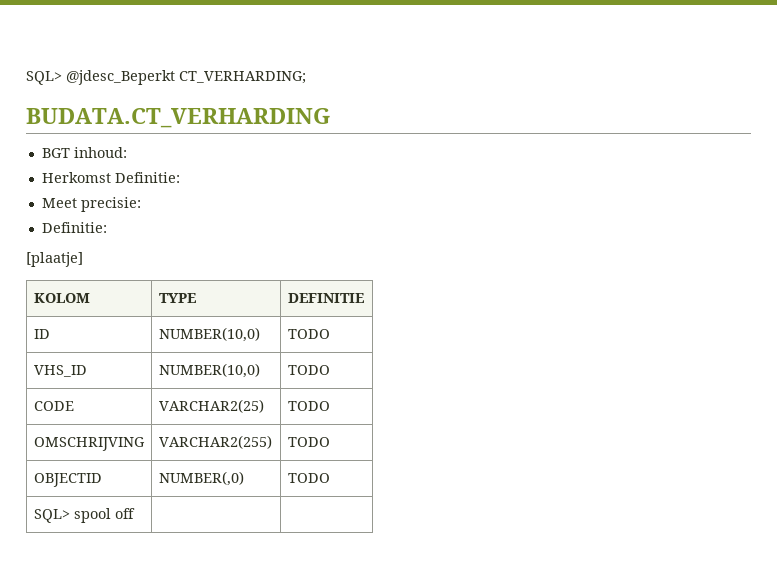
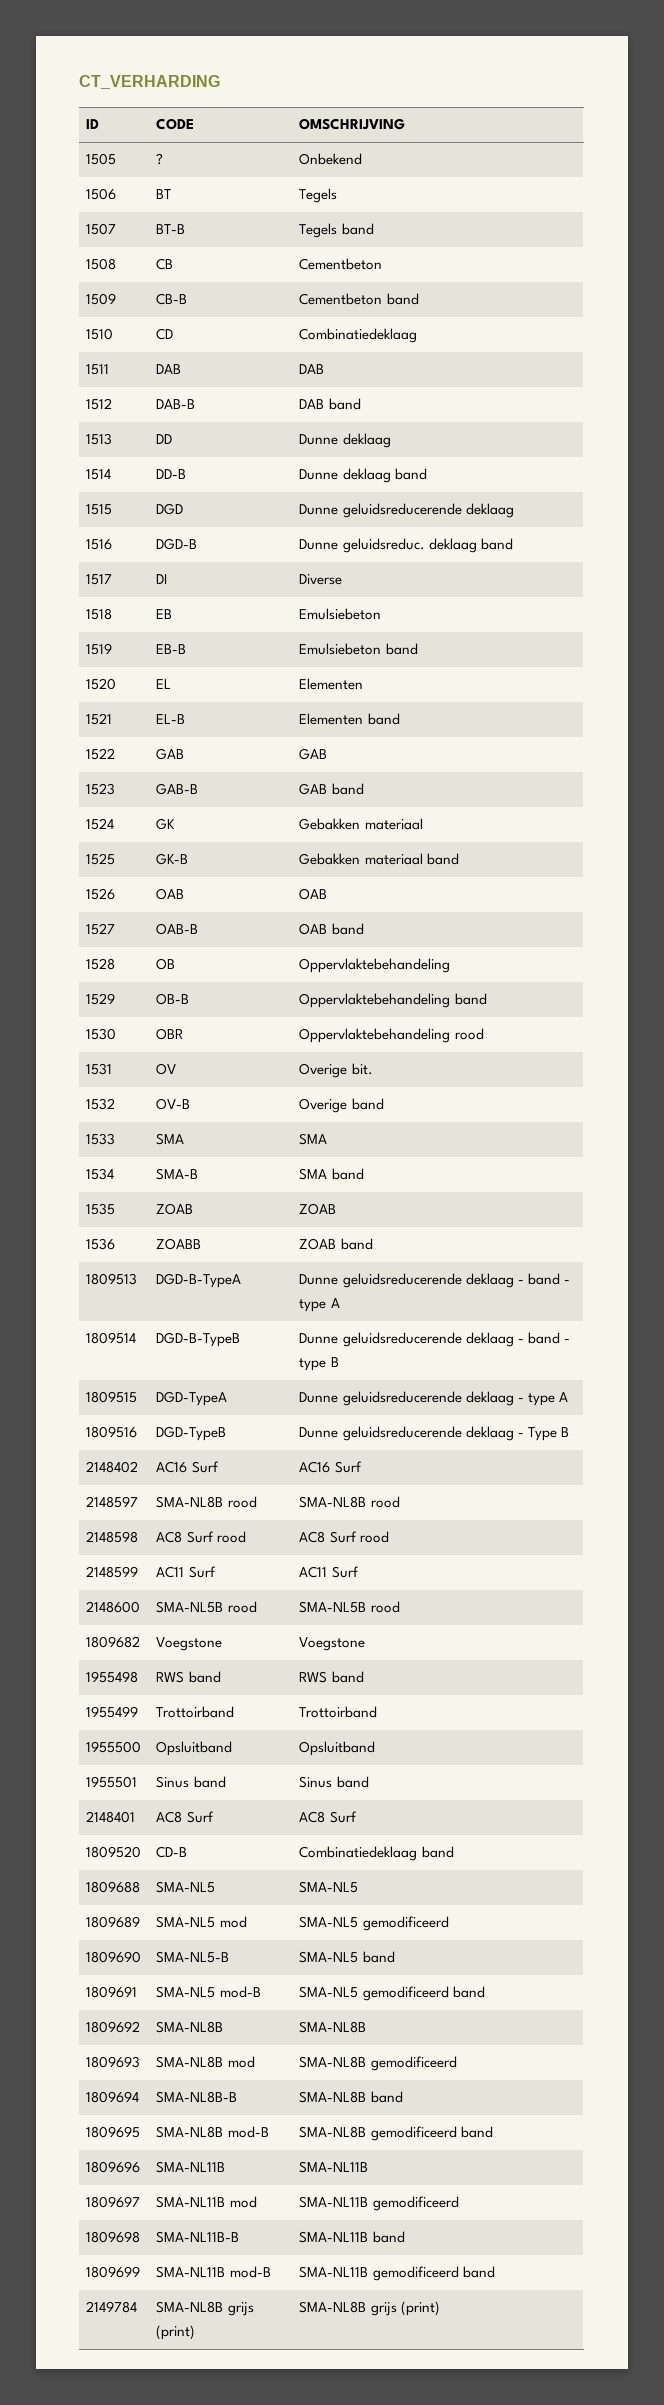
[26,70,306,85] [26,108,330,128] [41,147,127,158] [41,172,180,183] [41,197,141,212] [41,222,107,233] [26,252,83,267] [33,293,90,303] [158,293,196,303] [287,293,364,303] [33,329,50,339] [158,327,260,342] [287,329,330,339] [33,365,87,377] [158,363,260,378] [287,365,330,375] [33,401,74,411] [158,399,264,413] [287,401,330,411] [33,437,145,451] [158,435,272,449] [287,437,330,447] [33,473,102,487] [158,471,244,486] [287,473,330,483] [33,508,135,523] SQL> @jdesc_Beperkt CT_VERHARDING; // BUDATA.CT_VERHARDING // BGT inhoud: // Herkomst Definitie: // Meet precisie: // Definitie: // [plaatje] // KOLOM | TYPE | DEFINITIE // ID | NUMBER(10,0) | TODO // VHS_ID | NUMBER(10,0) | TODO // CODE | VARCHAR2(25) | TODO // OMSCHRIJVING | VARCHAR2(255) | TODO // OBJECTID | NUMBER(,0) | TODO // SQL> spool off | | -> [79,75,220,89] [86,119,100,129] [156,118,195,130] [299,118,406,130] [86,153,117,165] [156,153,164,165] [299,153,363,165] [86,188,117,200] [156,189,172,199] [299,188,338,203] [86,223,117,235] [156,224,186,234] [299,223,374,238] [86,258,117,270] [156,258,174,270] [299,258,383,270] [86,293,117,305] [156,293,188,305] [299,293,419,305] [86,328,114,340] [156,328,174,340] [299,328,418,343] [86,364,110,375] [156,364,182,374] [299,364,325,374] [86,398,113,410] [156,399,196,409] [299,398,361,410] [86,433,113,445] [156,434,173,444] [299,433,391,448] [86,469,112,480] [156,469,187,479] [299,468,427,483] [86,504,113,515] [156,503,184,515] [299,503,514,518] [86,539,113,550] [156,538,198,550] [299,538,513,553] [86,574,113,585] [156,574,168,584] [299,574,343,585] [86,608,113,620] [156,609,173,619] [299,608,382,620] [86,643,113,655] [156,644,187,654] [299,643,418,655] [86,678,117,690] [156,679,172,689] [299,678,364,690] [86,713,113,725] [156,714,186,724] [299,713,400,725] [86,748,116,760] [156,748,185,760] [299,748,328,760] [86,783,116,795] [156,783,199,795] [299,783,364,795] [86,818,115,830] [156,818,176,830] [299,818,423,830] [86,853,116,865] [156,853,189,865] [299,853,459,865] [86,888,116,900] [156,888,185,900] [299,888,328,900] [86,923,116,935] [156,923,199,935] [299,923,364,935] [86,958,116,970] [156,958,176,970] [299,958,451,973] [86,993,116,1005] [156,993,190,1005] [299,993,487,1008] [86,1028,117,1040] [156,1028,184,1040] [299,1028,484,1043] [86,1063,113,1075] [156,1063,177,1075] [299,1063,373,1078] [86,1098,116,1110] [156,1098,191,1110] [299,1098,384,1113] [86,1133,116,1145] [156,1133,185,1145] [299,1133,328,1145] [86,1168,115,1180] [156,1168,199,1180] [299,1168,364,1180] [86,1203,116,1215] [156,1203,194,1215] [299,1203,337,1215] [86,1238,116,1250] [156,1238,202,1250] [299,1238,373,1250] [86,1273,138,1285] [156,1273,242,1288] [299,1273,570,1288] [299,1298,340,1312] [86,1332,137,1344] [156,1332,241,1347] [299,1332,570,1347] [299,1357,339,1371] [86,1391,138,1403] [156,1391,228,1406] [299,1391,568,1406] [86,1426,138,1438] [156,1426,227,1441] [299,1426,569,1441] [86,1461,139,1473] [156,1461,219,1473] [299,1461,362,1473] [86,1496,139,1508] [156,1496,257,1508] [299,1496,400,1508] [86,1531,139,1543] [156,1531,246,1543] [299,1531,389,1543] [86,1566,139,1578] [156,1566,216,1578] [299,1566,359,1578] [86,1601,141,1613] [156,1601,257,1613] [299,1601,400,1613] [86,1636,141,1648] [156,1637,223,1651] [299,1637,366,1651] [86,1671,139,1683] [156,1671,221,1683] [299,1671,364,1683] [86,1706,139,1718] [156,1706,235,1718] [299,1706,378,1718] [86,1741,142,1753] [156,1741,233,1756] [299,1741,376,1756] [86,1776,138,1788] [156,1776,226,1788] [299,1776,369,1788] [86,1811,136,1823] [156,1811,214,1823] [299,1811,357,1823] [86,1846,142,1858] [156,1846,188,1858] [299,1846,454,1861] [86,1881,141,1893] [156,1881,216,1893] [299,1881,359,1893] [86,1916,141,1928] [156,1916,247,1928] [299,1916,449,1931] [86,1951,142,1963] [156,1951,230,1963] [299,1951,395,1963] [86,1986,138,1998] [156,1986,261,1998] [299,1986,485,2001] [86,2021,141,2033] [156,2021,224,2033] [299,2021,367,2033] [86,2056,141,2068] [156,2056,255,2068] [299,2056,457,2071] [86,2091,140,2103] [156,2091,238,2103] [299,2091,403,2103] [86,2126,141,2138] [156,2126,269,2138] [299,2126,493,2141] [86,2161,141,2173] [156,2161,226,2173] [299,2161,369,2173] [86,2196,141,2208] [156,2196,257,2208] [299,2196,459,2211] [86,2231,141,2243] [156,2231,240,2243] [299,2231,405,2243] [86,2266,141,2278] [156,2266,271,2278] [299,2266,495,2281] [86,2301,138,2313] [156,2301,254,2316] [156,2325,196,2340] [299,2301,440,2316] CT_VERHARDING // ID | CODE | OMSCHRIJVING // 1505 | ? | Onbekend // 1506 | BT | Tegels // 1507 | BT-B | Tegels band // 1508 | CB | Cementbeton // 1509 | CB-B | Cementbeton band // 1510 | CD | Combinatiedeklaag // 1511 | DAB | DAB // 1512 | DAB-B | DAB band // 1513 | DD | Dunne deklaag // 1514 | DD-B | Dunne deklaag band // 1515 | DGD | Dunne geluidsreducerende deklaag // 1516 | DGD-B | Dunne geluidsreduc. deklaag band // 1517 | DI | Diverse // 1518 | EB | Emulsiebeton // 1519 | EB-B | Emulsiebeton band // 1520 | EL | Elementen // 1521 | EL-B | Elementen band // 1522 | GAB | GAB // 1523 | GAB-B | GAB band // 1524 | GK | Gebakken materiaal // 1525 | GK-B | Gebakken materiaal band // 1526 | OAB | OAB // 1527 | OAB-B | OAB band // 1528 | OB | Oppervlaktebehandeling // 1529 | OB-B | Oppervlaktebehandeling band // 1530 | OBR | Oppervlaktebehandeling rood // 1531 | OV | Overige bit. // 1532 | OV-B | Overige band // 1533 | SMA | SMA // 1534 | SMA-B | SMA band // 1535 | ZOAB | ZOAB // 1536 | ZOABB | ZOAB band // 1809513 | DGD-B-TypeA | Dunne geluidsreducerende deklaag - band - type A // 1809514 | DGD-B-TypeB | Dunne geluidsreducerende deklaag - band - type B // 1809515 | DGD-TypeA | Dunne geluidsreducerende deklaag - type A // 1809516 | DGD-TypeB | Dunne geluidsreducerende deklaag - Type B // 2148402 | AC16 Surf | AC16 Surf // 2148597 | SMA-NL8B rood | SMA-NL8B rood // 2148598 | AC8 Surf rood | AC8 Surf rood // 2148599 | AC11 Surf | AC11 Surf // 2148600 | SMA-NL5B rood | SMA-NL5B rood // 1809682 | Voegstone | Voegstone // 1955498 | RWS band | RWS band // 1955499 | Trottoirband | Trottoirband // 1955500 | Opsluitband | Opsluitband // 1955501 | Sinus band | Sinus band // 2148401 | AC8 Surf | AC8 Surf // 1809520 | CD-B | Combinatiedeklaag band // 1809688 | SMA-NL5 | SMA-NL5 // 1809689 | SMA-NL5 mod | SMA-NL5 gemodificeerd // 1809690 | SMA-NL5-B | SMA-NL5 band // 1809691 | SMA-NL5 mod-B | SMA-NL5 gemodificeerd band // 1809692 | SMA-NL8B | SMA-NL8B // 1809693 | SMA-NL8B mod | SMA-NL8B gemodificeerd // 1809694 | SMA-NL8B-B | SMA-NL8B band // 1809695 | SMA-NL8B mod-B | SMA-NL8B gemodificeerd band // 1809696 | SMA-NL11B | SMA-NL11B // 1809697 | SMA-NL11B mod | SMA-NL11B gemodificeerd // 1809698 | SMA-NL11B-B | SMA-NL11B band // 1809699 | SMA-NL11B mod-B | SMA-NL11B gemodificeerd band // 2149784 | SMA-NL8B grijs (print) | SMA-NL8B grijs (print)

